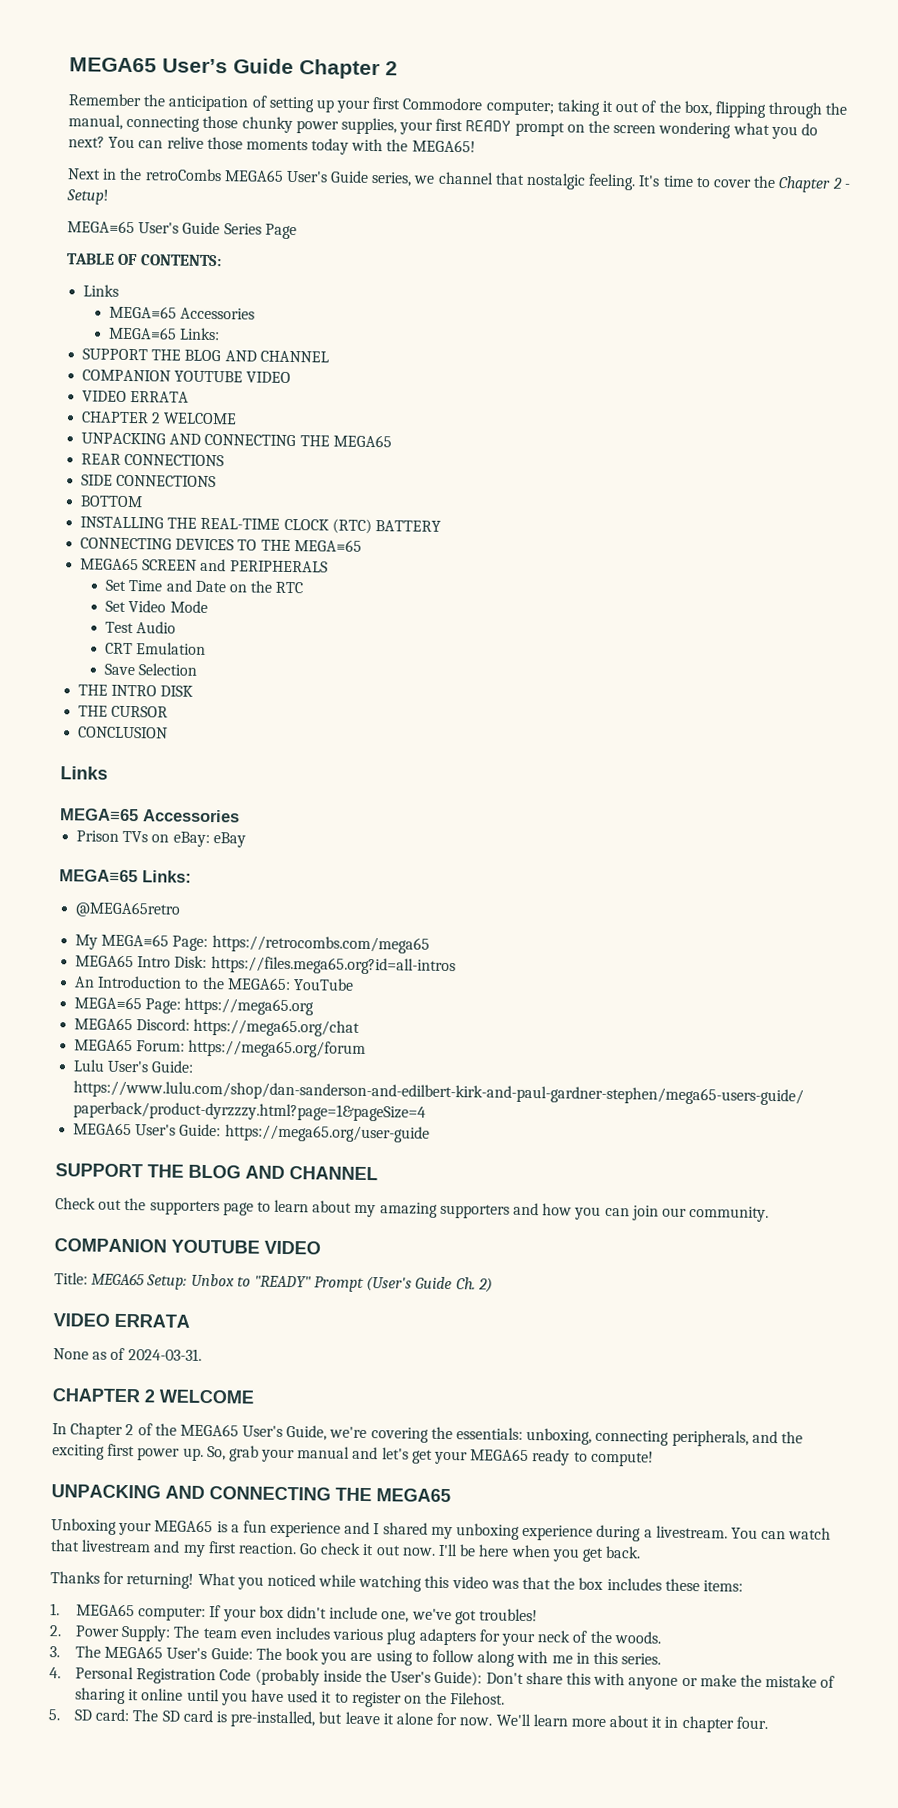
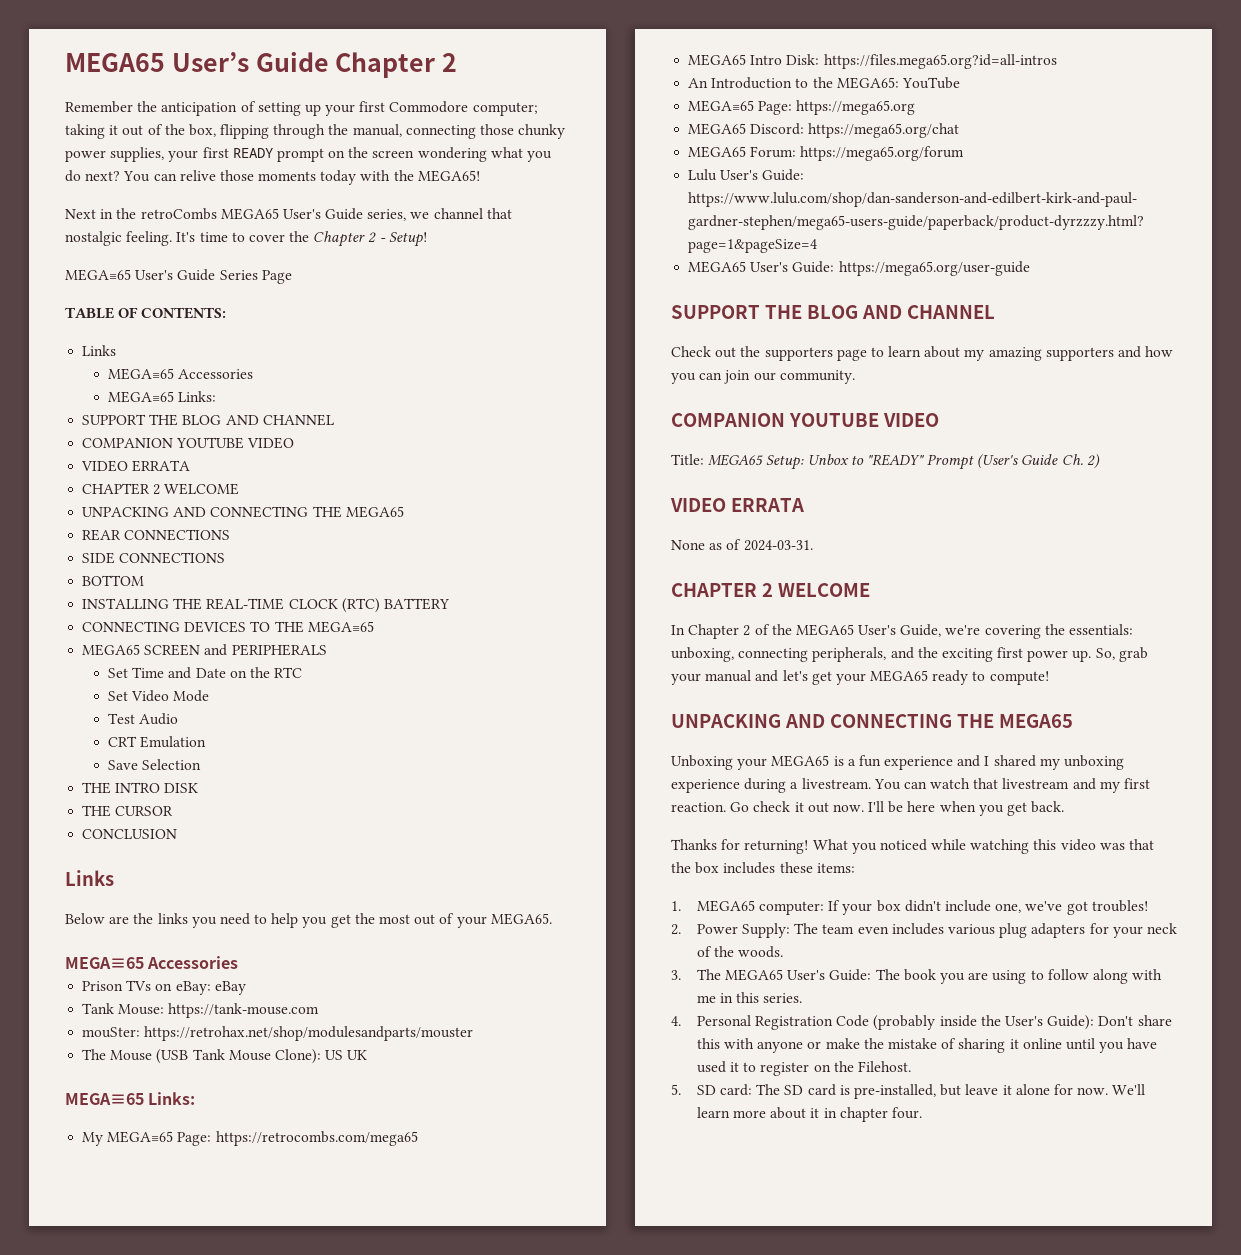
(108, 773) none -> [65,913,552,928] // Below are the links you need to help you get the most out of your MEGA65.
[59,869,192,883] [75,901,181,918] // MEGA≡65 Links: // @MEGA65retro -> [82,1003,320,1018] [82,1026,474,1041] [82,1049,368,1064] [65,1092,196,1105] // Tank Mouse: https://tank-mouse.com // mouSter: https://retrohax.net/shop/modulesandparts/mouster // The Mouse (USB Tank Mouse Clone): US UK // MEGA≡65 Links:

